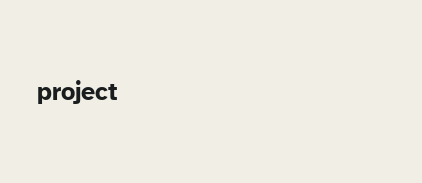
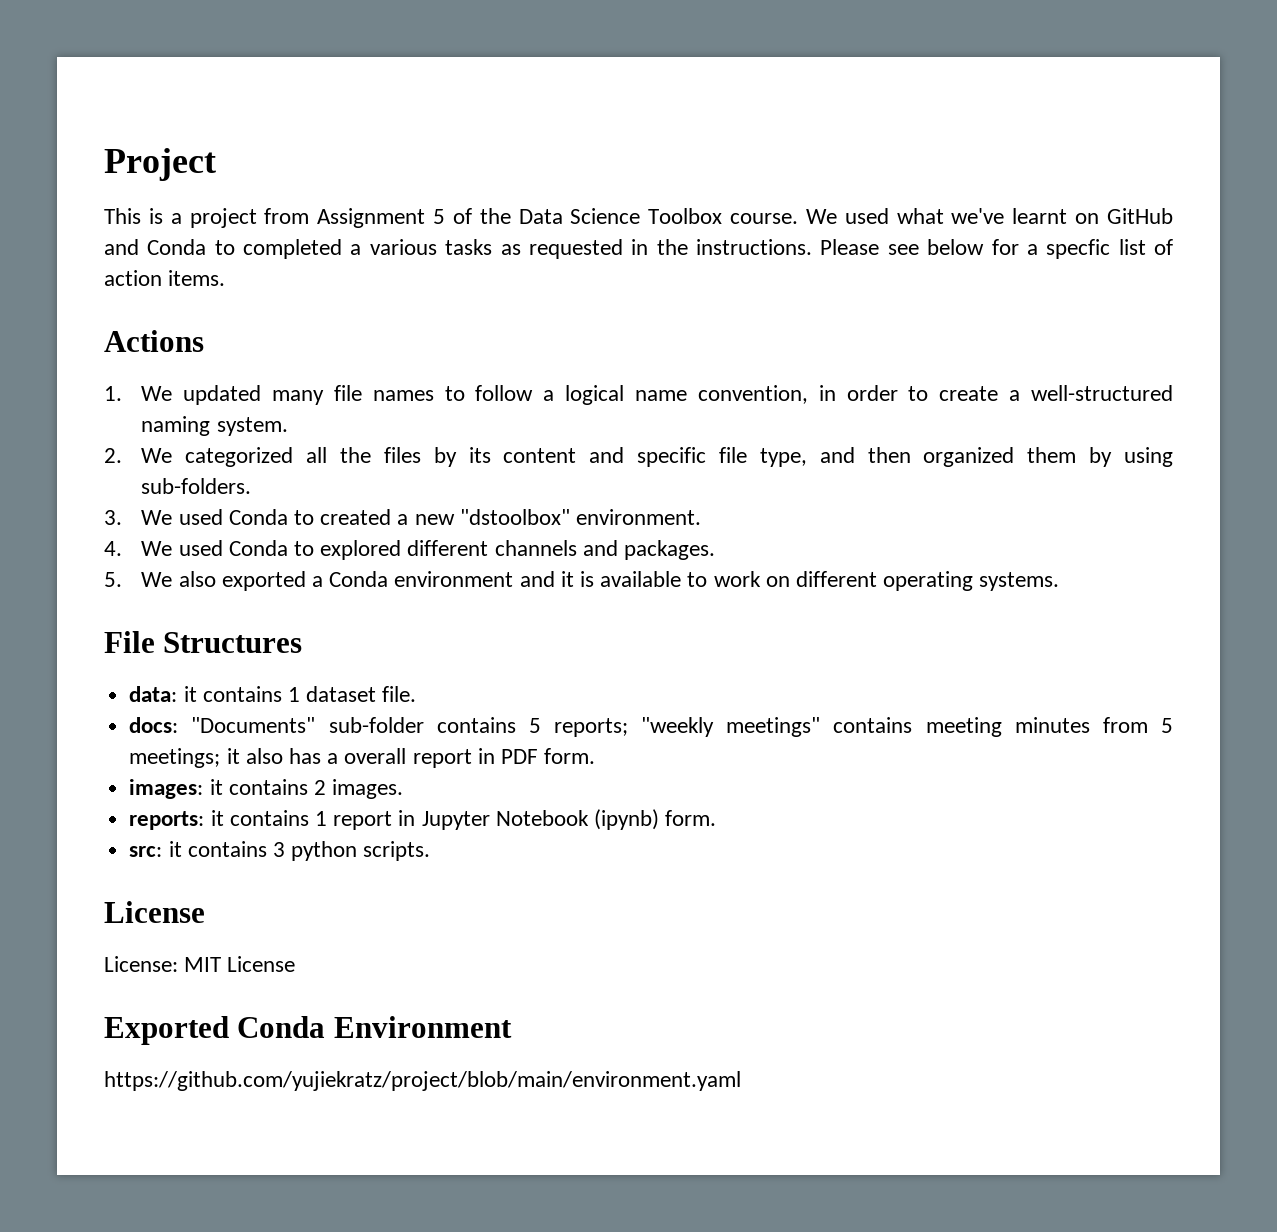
[37,80,117,104] project -> [104,148,216,181] [104,208,1174,228] [104,239,1173,259] [104,270,226,286] [104,330,204,352] [104,385,1174,405] [141,416,288,436] [104,447,1174,467] [141,478,252,494] [104,509,702,525] [104,540,716,560] [104,571,1060,591] [104,631,303,653] [129,686,417,702] [129,717,1173,737] [129,748,596,768] [129,779,404,799] [129,809,717,830] [129,841,431,861] [104,901,205,923] [104,956,296,972] [104,1016,512,1045] [104,1071,741,1091] Project // This is a project from Assignment 5 of the Data Science Toolbox course. We used what we've learnt on GitHub and Conda to completed a various tasks as requested in the instructions. Please see below for a specfic list of action items. // Actions // 1. We updated many file names to follow a logical name convention, in order to create a well-structured naming system. // 2. We categorized all the files by its content and specific file type, and then organized them by using sub-folders. // 3. We used Conda to created a new "dstoolbox" environment. // 4. We used Conda to explored different channels and packages. // 5. We also exported a Conda environment and it is available to work on different operating systems. // File Structures // data: it contains 1 dataset file. // docs: "Documents" sub-folder contains 5 reports; "weekly meetings" contains meeting minutes from 5 meetings; it also has a overall report in PDF form. // images: it contains 2 images. // reports: it contains 1 report in Jupyter Notebook (ipynb) form. // src: it contains 3 python scripts. // License // License: MIT License // Exported Conda Environment // https://github.com/yujiekratz/project/blob/main/environment.yaml

